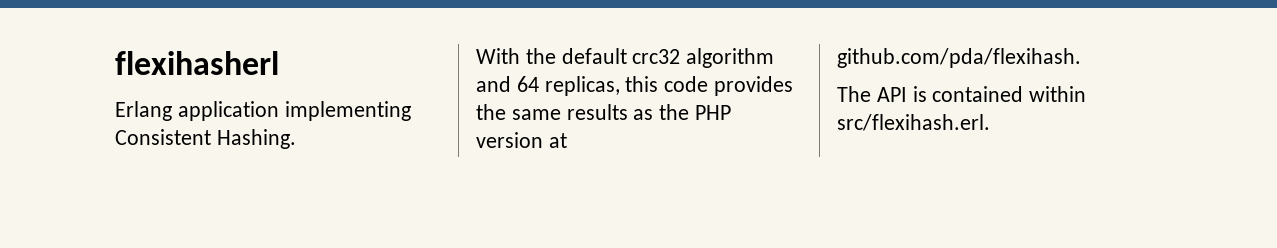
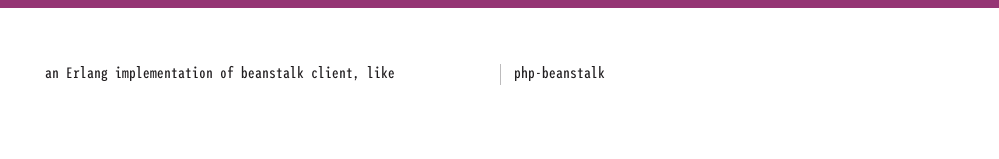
[115,51,279,75] [115,101,411,121] [115,129,296,149] [476,48,775,68] [476,76,794,96] [476,104,732,120] [476,132,567,148] [837,48,1081,68] [837,86,1087,102] [837,114,990,131] flexihasherl // Erlang application implementing Consistent Hashing. // With the default crc32 algorithm and 64 replicas, this code provides the same results as the PHP version at github.com/pda/flexihash. // The API is contained within src/flexihash.erl. -> [45,65,605,82] an Erlang implementation of beanstalk client, like php-beanstalk

